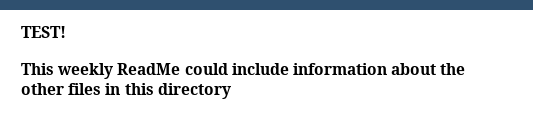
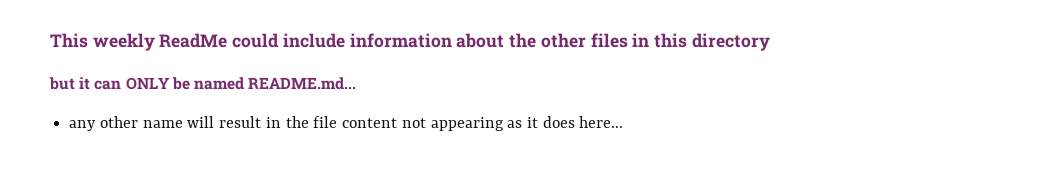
[21,26,66,38] TEST! // -> (50, 40) none
(231, 91) none -> [49,77,357,90] [69,116,624,131] // but it can ONLY be named README.md... // any other name will result in the file content not appearing as it does here...

